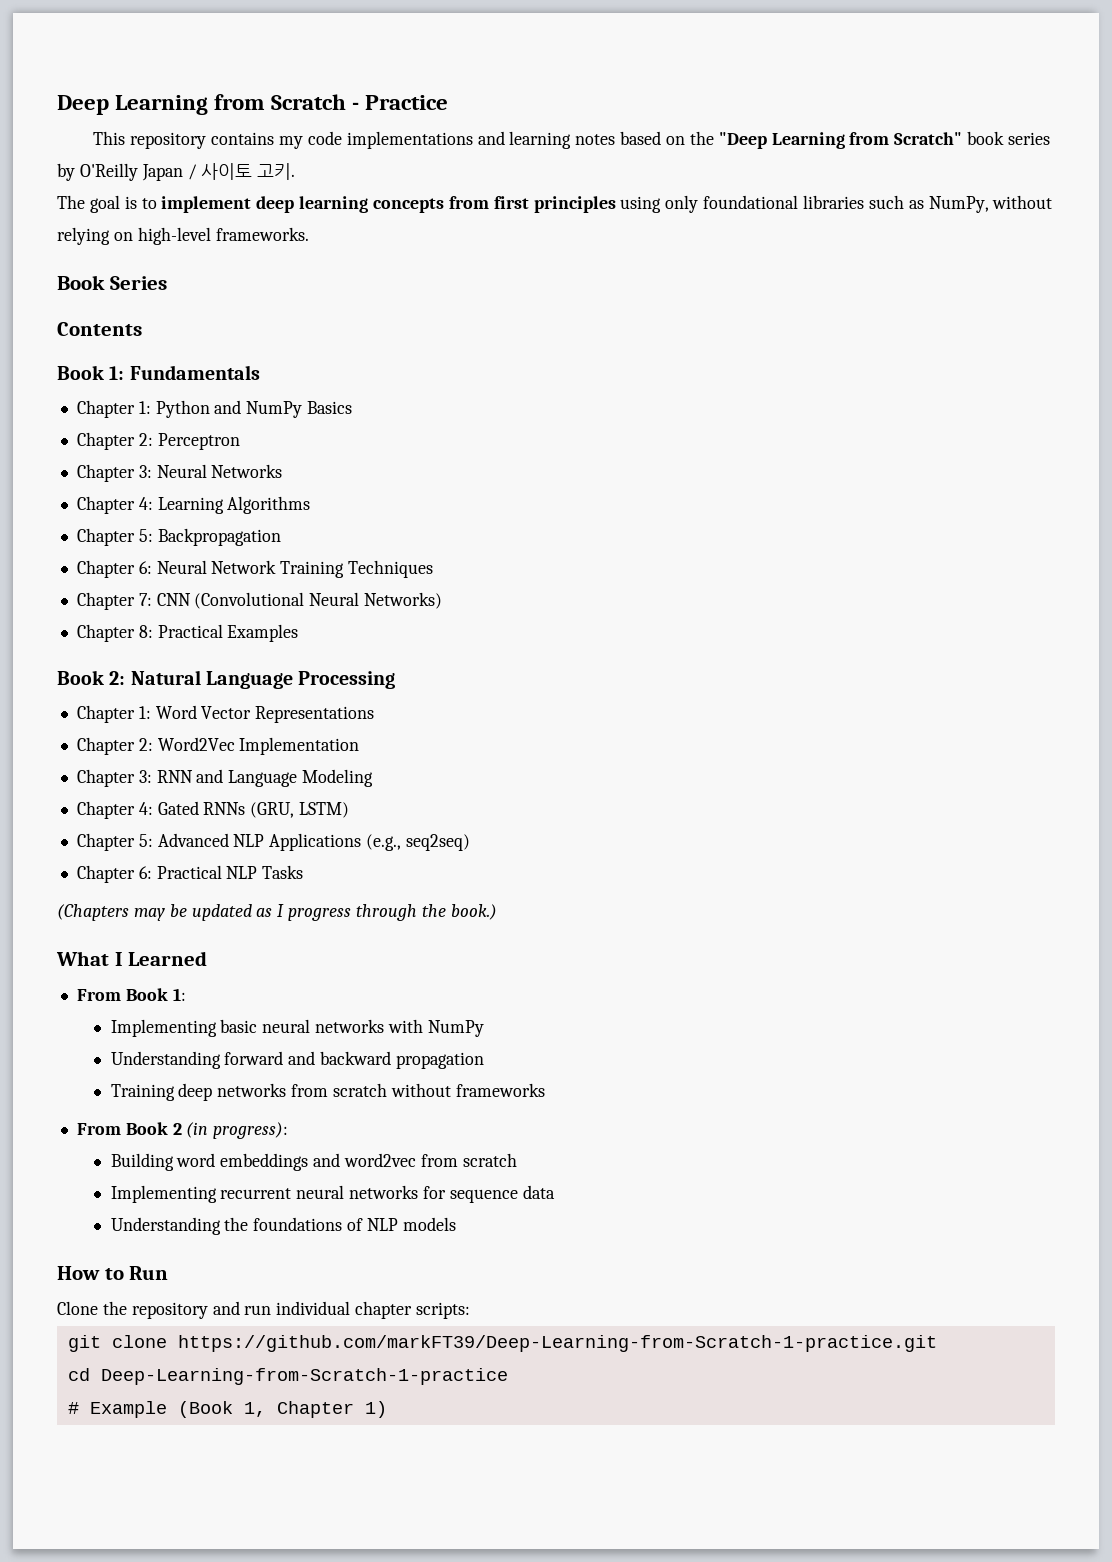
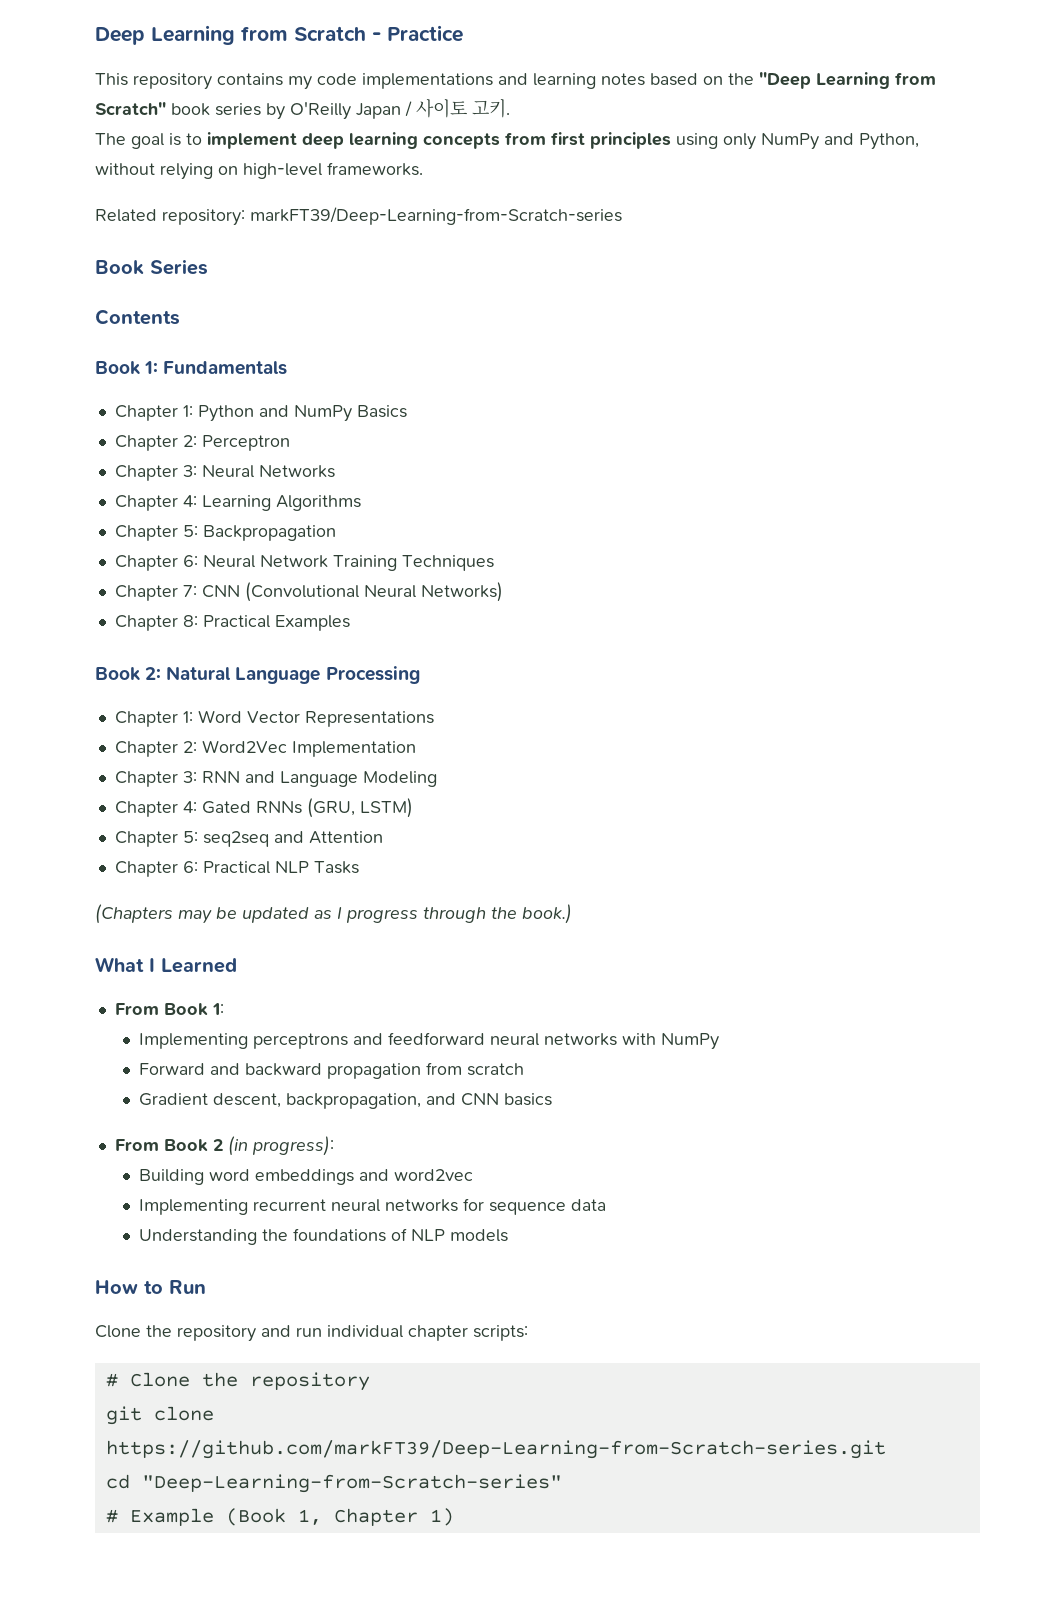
[703,195,989,213] foundational libraries such as NumPy, -> [761,133,919,150] NumPy and Python,
(309, 234) none -> [95,207,622,226] // Related repository: markFT39/Deep-Learning-from-Scratch-series
[157,833,470,851] Advanced NLP Applications (e.g., seq2seq) -> [202,831,383,847] seq2seq and Attention
[220,1019,258,1033] basic -> [253,1032,486,1049] perceptrons and feedforward
[110,1051,284,1069] Understanding forward -> [139,1063,206,1075] Forward
[110,1083,545,1101] // Training deep networks from scratch without frameworks -> [426,1062,525,1076] [139,1093,553,1109] from scratch // Gradient descent, backpropagation, and CNN basics
[420,1153,517,1167] from scratch -> (474, 1175) none
(471, 1310) none -> [105,1372,370,1391] // # Clone the repository
[177,1335,937,1352] https://github.com/markFT39/Deep-Learning-from-Scratch-1-practice.git -> [105,1440,886,1459] https://github.com/markFT39/Deep-Learning-from-Scratch-series.git
[100,1368,508,1385] Deep-Learning-from-Scratch-1-practice -> [141,1474,562,1493] "Deep-Learning-from-Scratch-series"

